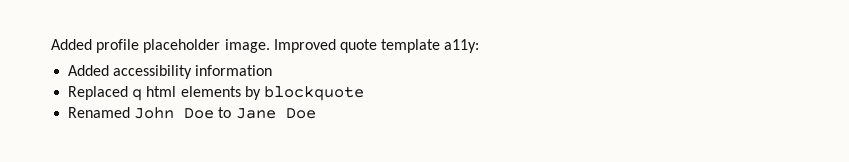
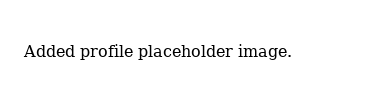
[273,39,480,53] [68,65,273,79] [68,86,364,101] [68,107,316,119] Improved quote template a11y: // Added accessibility information // Replaced q html elements by blockquote // Renamed John Doe to Jane Doe -> (292, 52) none

